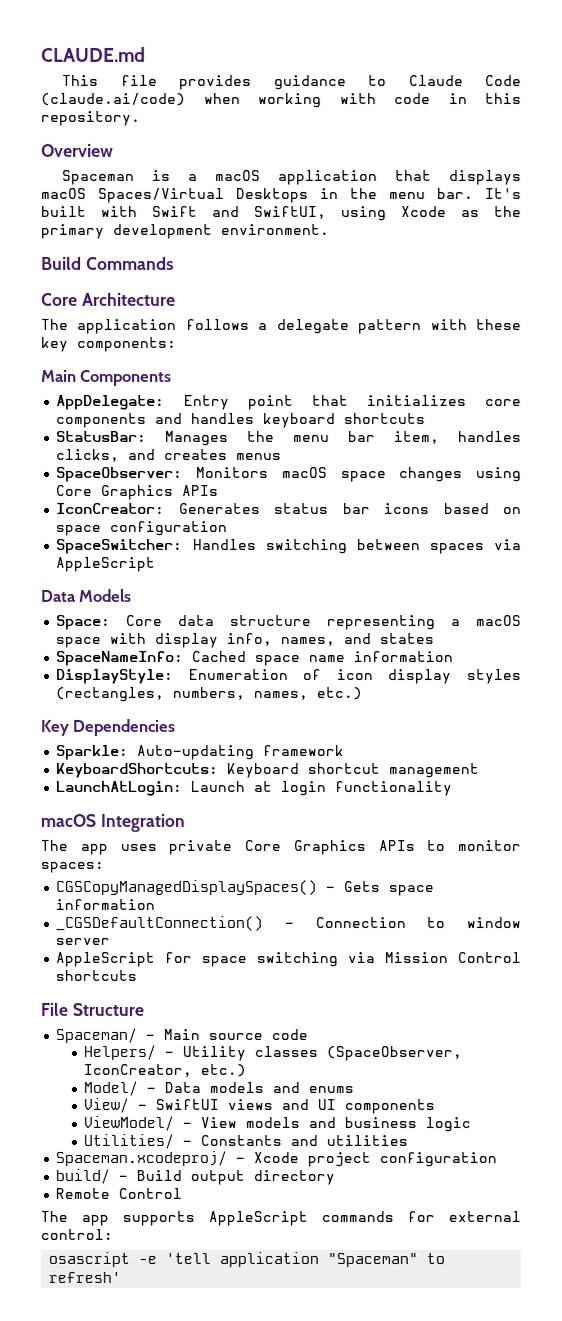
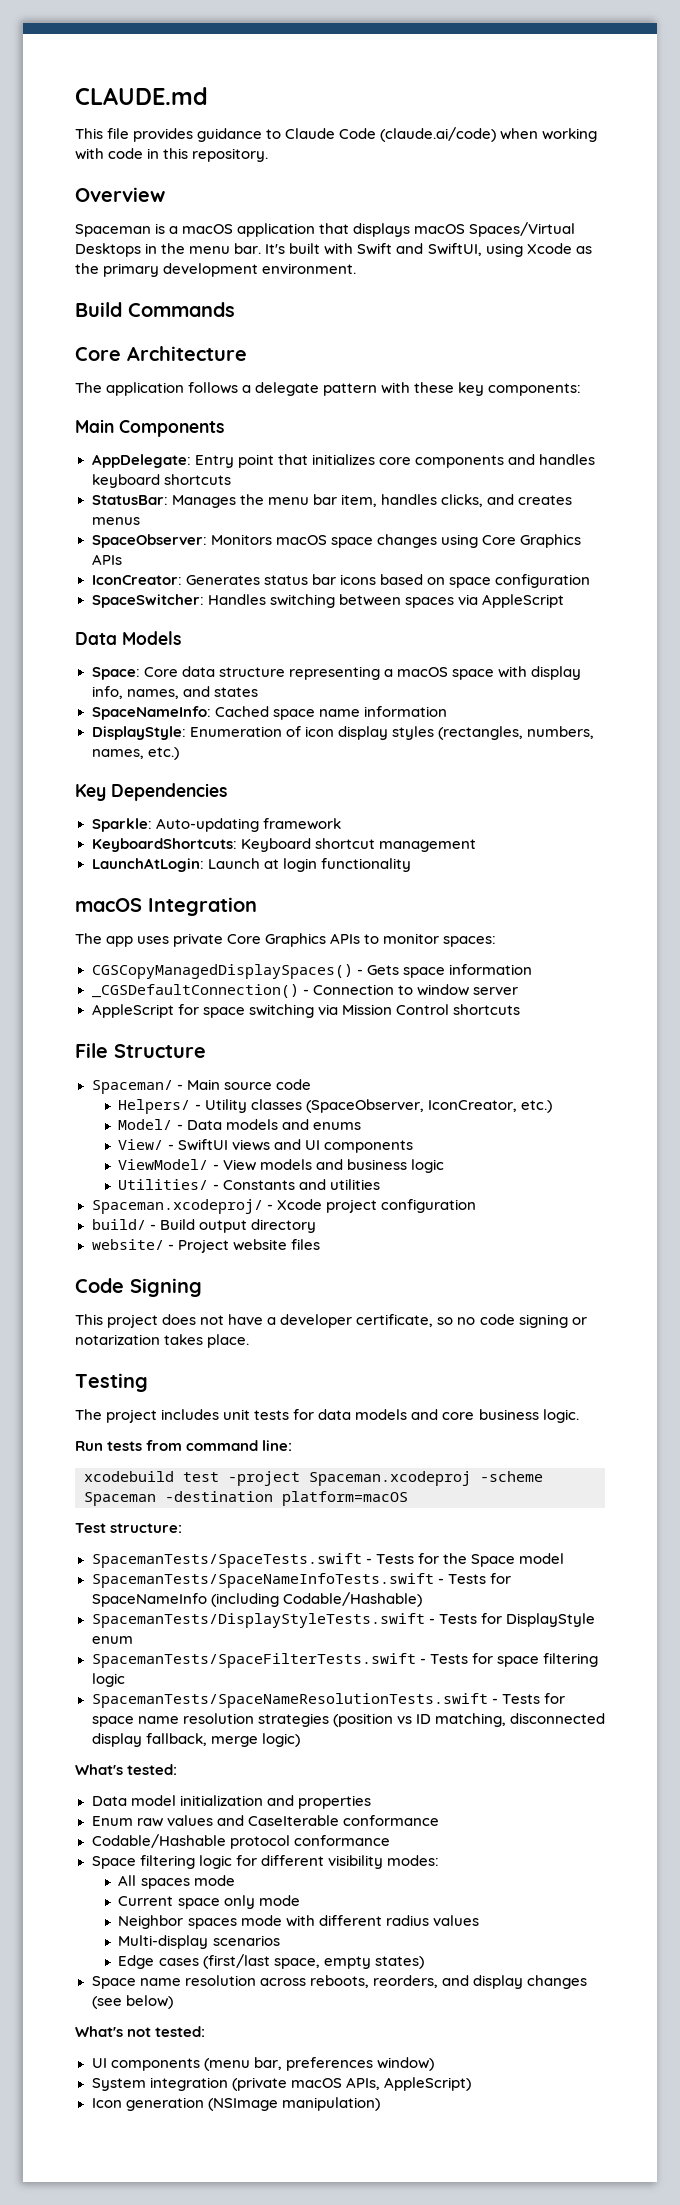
[55,1187,183,1199] [40,1210,521,1227] [40,1228,113,1240] [48,1251,446,1268] [48,1271,122,1283] Remote Control // The app supports AppleScript commands for external control: // osascript -e 'tell application "Spaceman" to refresh' -> [91,1239,320,1253] [75,1278,202,1297] [75,1314,587,1328] [75,1334,250,1348] [75,1373,148,1392] [75,1409,579,1423] [75,1440,293,1451] [84,1471,543,1486] [84,1491,408,1506] [75,1523,183,1533] [91,1553,564,1568] [91,1573,511,1588] [91,1592,422,1607] [91,1613,595,1628] [91,1636,133,1644] [91,1653,598,1668] [91,1673,125,1687] [91,1693,565,1708] [91,1713,605,1727] [91,1733,300,1747] [75,1764,178,1775] [91,1795,371,1809] [91,1815,439,1827] [91,1834,390,1849] [91,1855,439,1869] [118,1875,235,1889] [118,1895,300,1909] [118,1915,479,1929] [118,1935,280,1949] [118,1954,424,1969] [91,1975,587,1989] [91,1995,173,2009] [75,2026,206,2037] [91,2057,434,2071] [91,2077,471,2091] [91,2097,380,2111] website/ - Project website files // Code Signing // This project does not have a developer certificate, so no code signing or notarization takes place. // Testing // The project includes unit tests for data models and core business logic. // Run tests from command line: // xcodebuild test -project Spaceman.xcodeproj -scheme Spaceman -destination platform=macOS // Test structure: // SpacemanTests/SpaceTests.swift - Tests for the Space model // SpacemanTests/SpaceNameInfoTests.swift - Tests for SpaceNameInfo (including Codable/Hashable) // SpacemanTests/DisplayStyleTests.swift - Tests for DisplayStyle enum // SpacemanTests/SpaceFilterTests.swift - Tests for space filtering logic // SpacemanTests/SpaceNameResolutionTests.swift - Tests for space name resolution strategies (position vs ID matching, disconnected display fallback, merge logic) // What's tested: // Data model initialization and properties // Enum raw values and CaseIterable conformance // Codable/Hashable protocol conformance // Space filtering logic for different visibility modes: // All spaces mode // Current space only mode // Neighbor spaces mode with different radius values // Multi-display scenarios // Edge cases (first/last space, empty states) // Space name resolution across reboots, reorders, and display changes (see below) // What's not tested: // UI components (menu bar, preferences window) // System integration (private macOS APIs, AppleScript) // Icon generation (NSImage manipulation)

